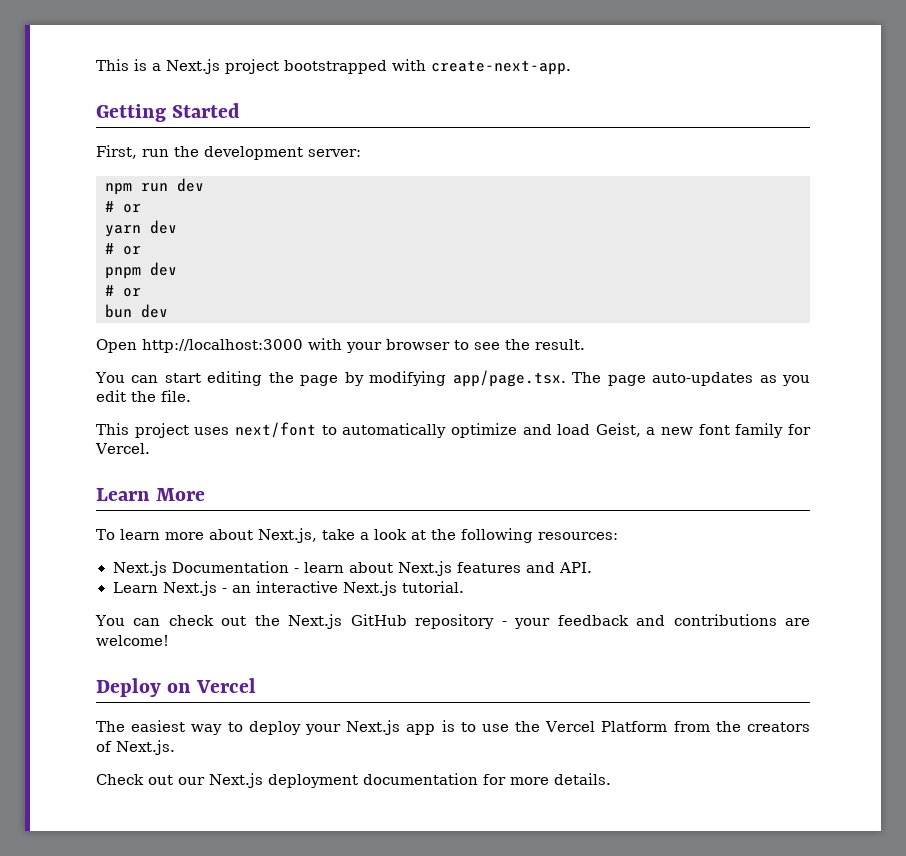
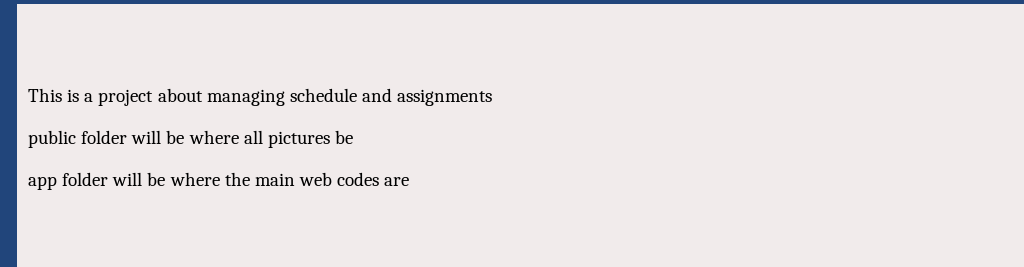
[166,59,571,75] [96,103,241,122] [96,145,361,160] [105,178,204,195] [105,201,141,213] [105,220,177,237] [105,243,141,255] [105,262,177,279] [105,285,141,297] [105,304,168,318] [96,338,585,353] [95,370,810,387] [96,390,191,402] [96,422,811,438] [95,443,150,454] [96,488,206,501] [96,528,618,543] [112,561,592,576] [112,581,464,596] [95,614,810,629] [96,635,169,646] [96,678,257,697] [96,720,810,735] [96,740,175,755] [96,773,611,788] Next.js project bootstrapped with create-next-app. // Getting Started // First, run the development server: // npm run dev // # or // yarn dev // # or // pnpm dev // # or // bun dev // Open http://localhost:3000 with your browser to see the result. // You can start editing the page by modifying app/page.tsx. The page auto-updates as you edit the file. // This project uses next/font to automatically optimize and load Geist, a new font family for Vercel. // Learn More // To learn more about Next.js, take a look at the following resources: // Next.js Documentation - learn about Next.js features and API. // Learn Next.js - an interactive Next.js tutorial. // You can check out the Next.js GitHub repository - your feedback and contributions are welcome! // Deploy on Vercel // The easiest way to deploy your Next.js app is to use the Vercel Platform from the creators of Next.js. // Check out our Next.js deployment documentation for more details. -> [98,88,493,106] [28,130,353,148] [28,172,410,190] project about managing schedule and assignments // public folder will be where all pictures be // app folder will be where the main web codes are

